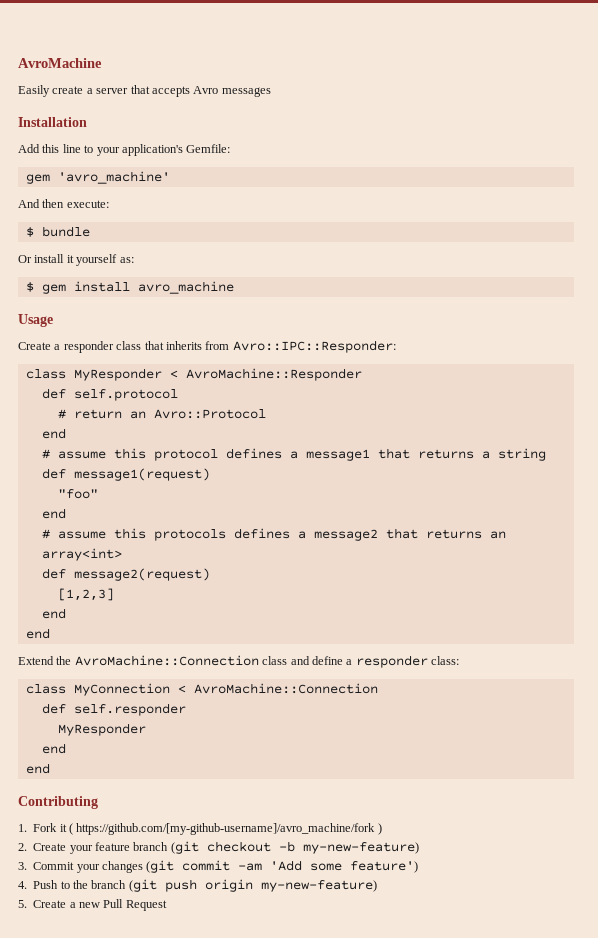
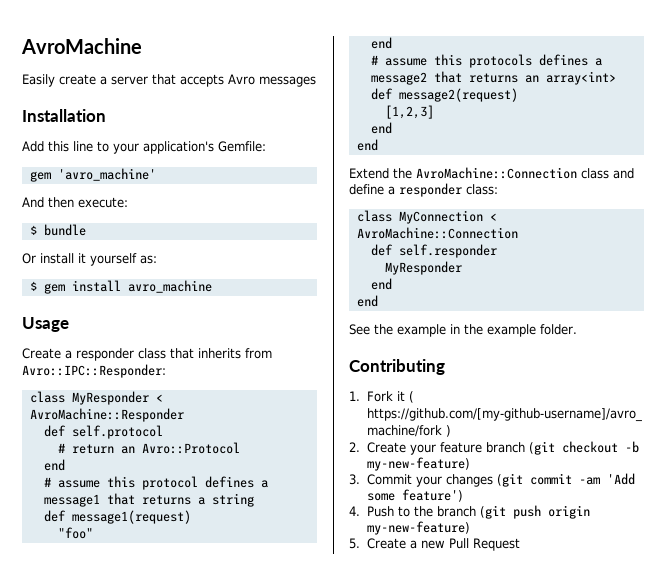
(50, 768) none -> [349,324,577,337] // See the example in the example folder.

